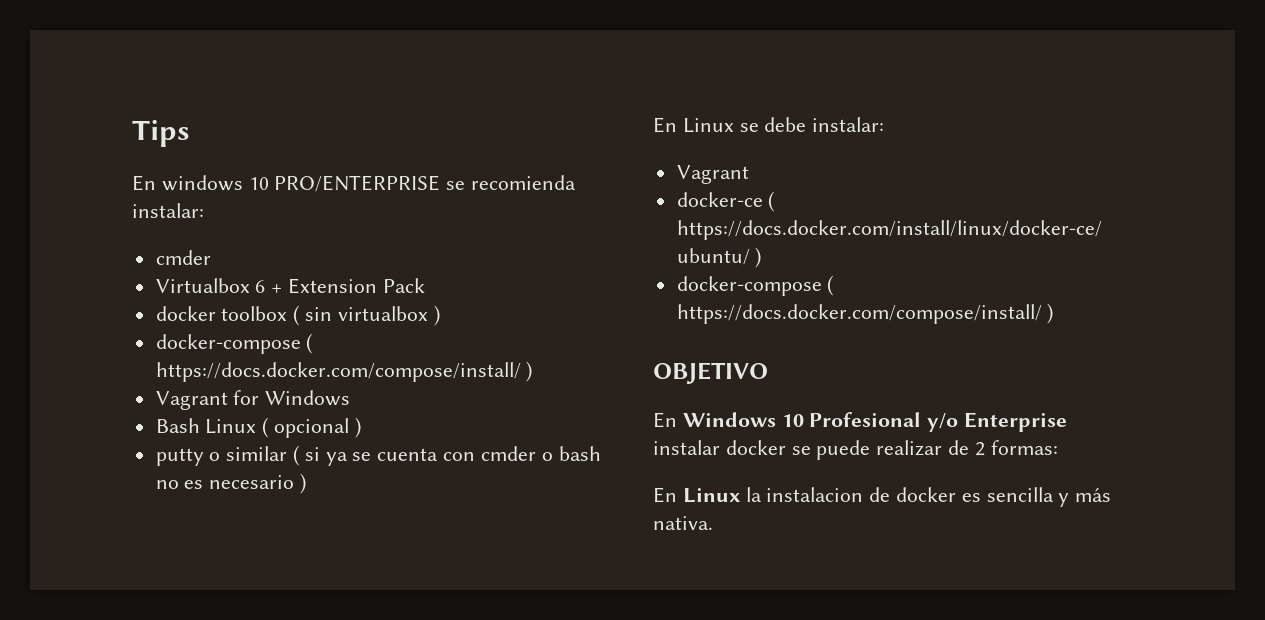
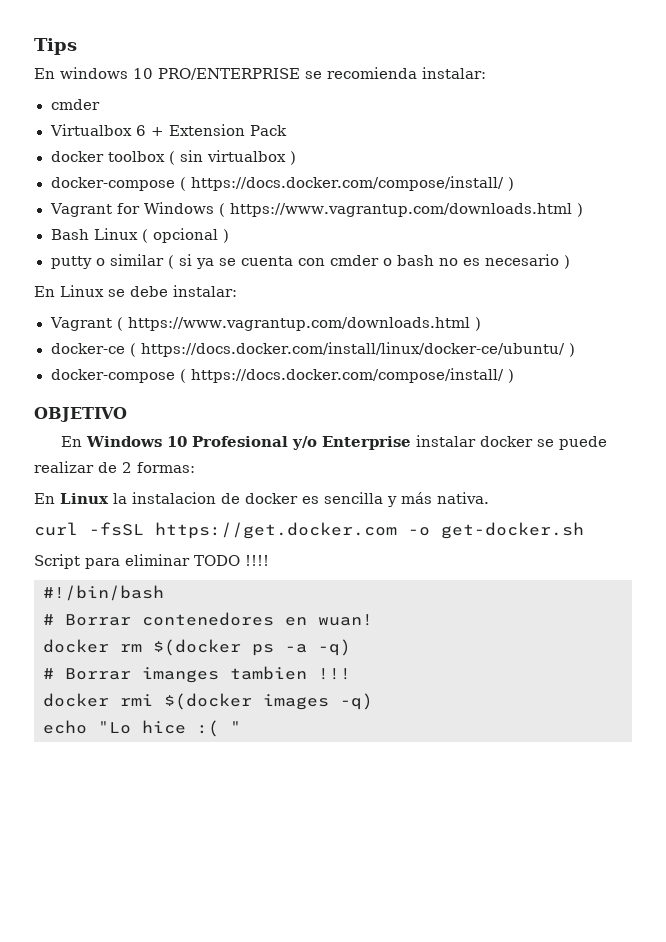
(351, 398) none -> [219,203,584,217] ( https://www.vagrantup.com/downloads.html )
(749, 174) none -> [117,317,482,331] ( https://www.vagrantup.com/downloads.html )
(713, 523) none -> [34,522,584,539] [34,554,269,569] [43,585,164,601] [43,612,373,626] [43,639,351,656] [43,666,351,683] [43,693,373,710] [43,720,241,737] // curl -fsSL https://get.docker.com -o get-docker.sh // Script para eliminar TODO !!!! // #!/bin/bash // # Borrar contenedores en wuan! // docker rm $(docker ps -a -q) // # Borrar imanges tambien !!! // docker rmi $(docker images -q) // echo "Lo hice :( "

